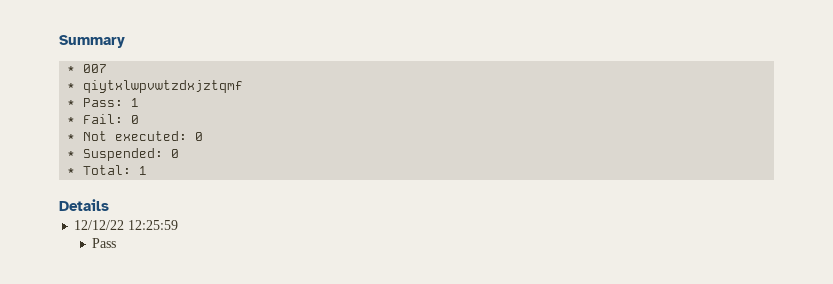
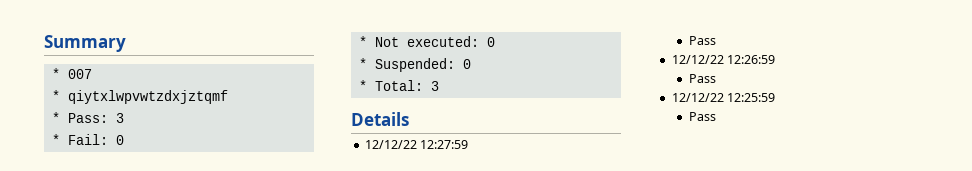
[131,98,140,107] 1 -> [115,113,124,123] 3
[139,166,148,175] 1 -> [430,81,439,91] 3
(109, 205) none -> [364,140,469,149] [688,36,716,45] [671,55,776,64] [688,74,716,83] // 12/12/22 12:27:59 // Pass // 12/12/22 12:26:59 // Pass

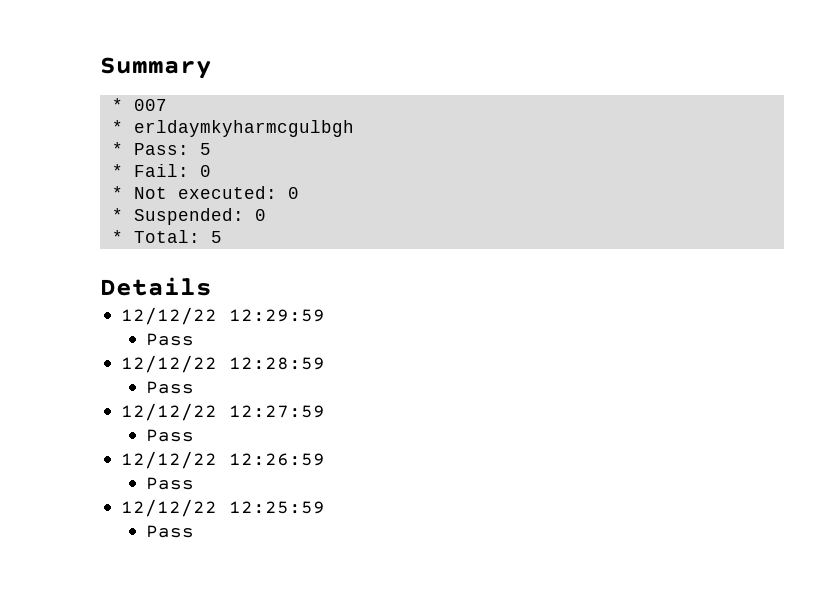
[67,90,228,104] qiytxlwpvwtzdxjztqmf -> [133,120,354,137] erldaymkyharmcgulbgh
[115,113,124,123] 3 -> [199,143,211,155] 5
[430,81,439,91] 3 -> [210,231,222,243] 5
(409, 119) none -> [121,307,326,325] [146,333,195,346] [121,355,326,373] [146,381,195,394] // 12/12/22 12:29:59 // Pass // 12/12/22 12:28:59 // Pass

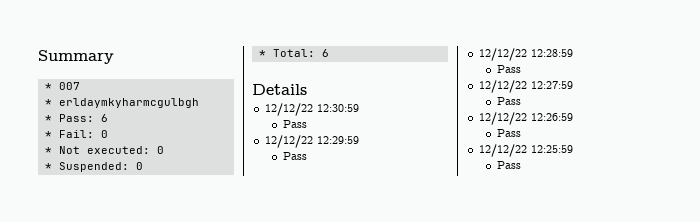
[199,143,211,155] 5 -> [100,114,108,122] 6
[210,231,222,243] 5 -> [321,49,329,57] 6
(212, 286) none -> [264,103,359,116] [282,120,307,128] // 12/12/22 12:30:59 // Pass

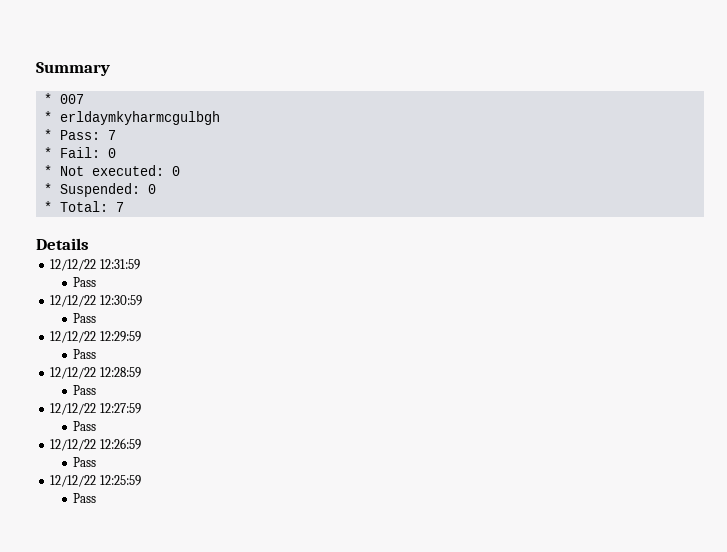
[100,114,108,122] 6 -> [107,130,116,140] 7
[321,49,329,57] 6 -> [115,202,124,212] 7
(307, 89) none -> [50,259,140,271] [73,277,97,287] // 12/12/22 12:31:59 // Pass

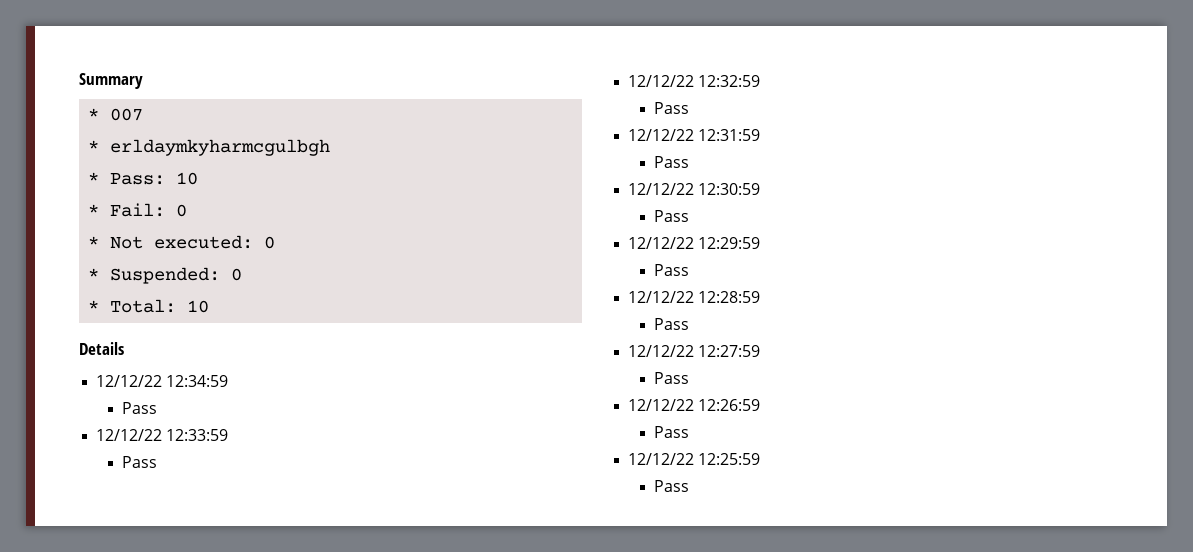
[107,130,116,140] 7 -> [176,172,199,185] 10
[115,202,124,212] 7 -> [187,300,210,313] 10
(89, 244) none -> [96,375,229,387] [121,402,157,414] [96,429,229,441] [121,456,157,468] [628,75,761,87] [653,102,689,114] // 12/12/22 12:34:59 // Pass // 12/12/22 12:33:59 // Pass // 12/12/22 12:32:59 // Pass

